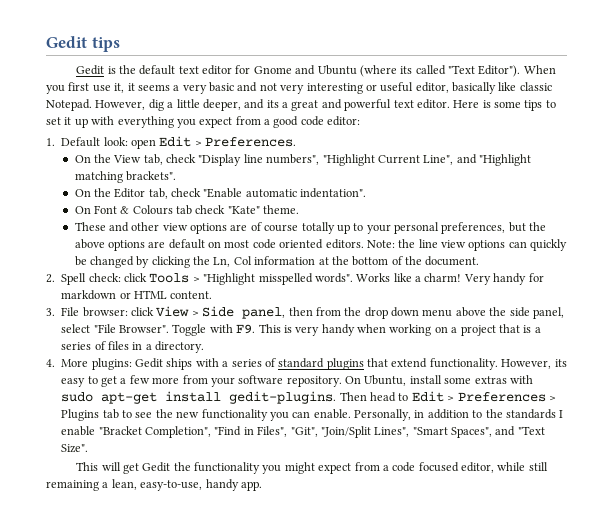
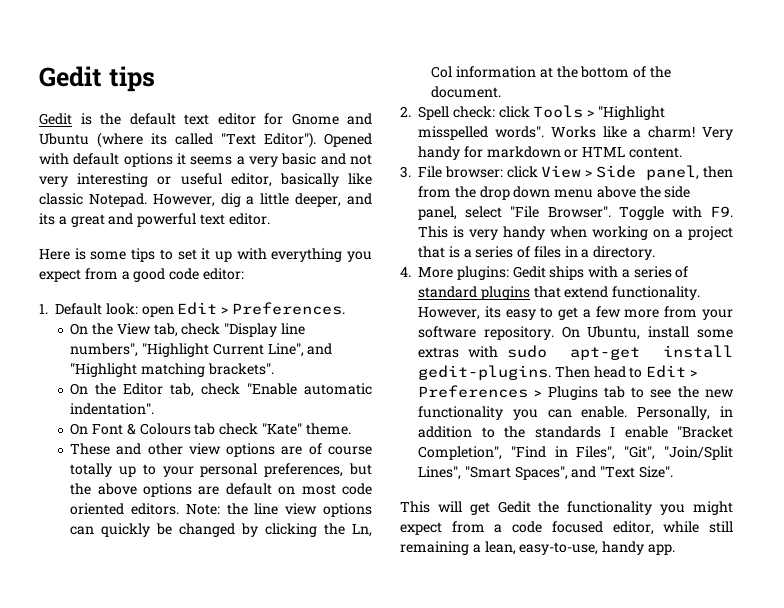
[523,65,556,74] [46,82,125,94] When you first use it, -> [324,133,372,147] [39,153,173,167] Opened with default options
(450, 104) none -> (270, 219) //

